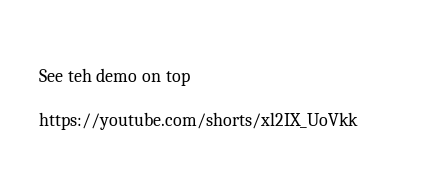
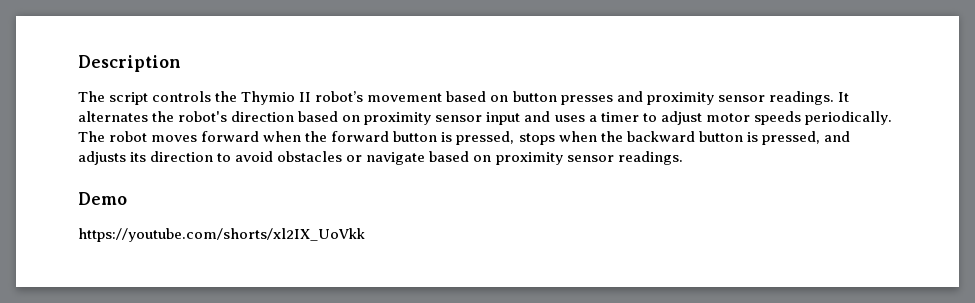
[39,68,190,86] See teh demo on top -> [78,55,181,72] [78,91,849,105] [78,111,892,125] [78,131,850,145] [78,151,683,165] [78,192,127,205] Description // The script controls the Thymio II robot’s movement based on button presses and proximity sensor readings. It alternates the robot's direction based on proximity sensor input and uses a timer to adjust motor speeds periodically. The robot moves forward when the forward button is pressed, stops when the backward button is pressed, and adjusts its direction to avoid obstacles or navigate based on proximity sensor readings. // Demo

